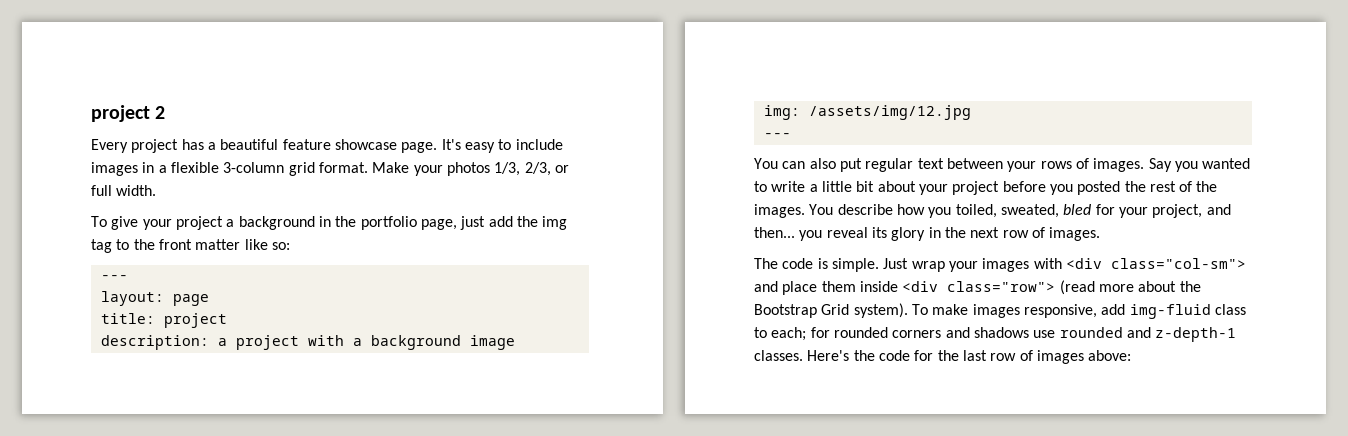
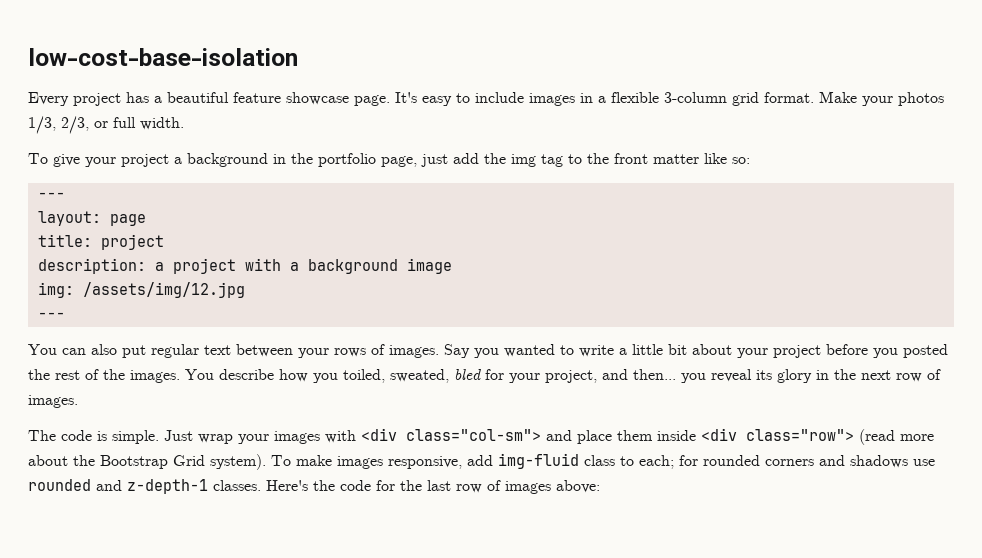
[91,105,166,122] project 2 -> [28,48,298,66] low-cost-base-isolation

